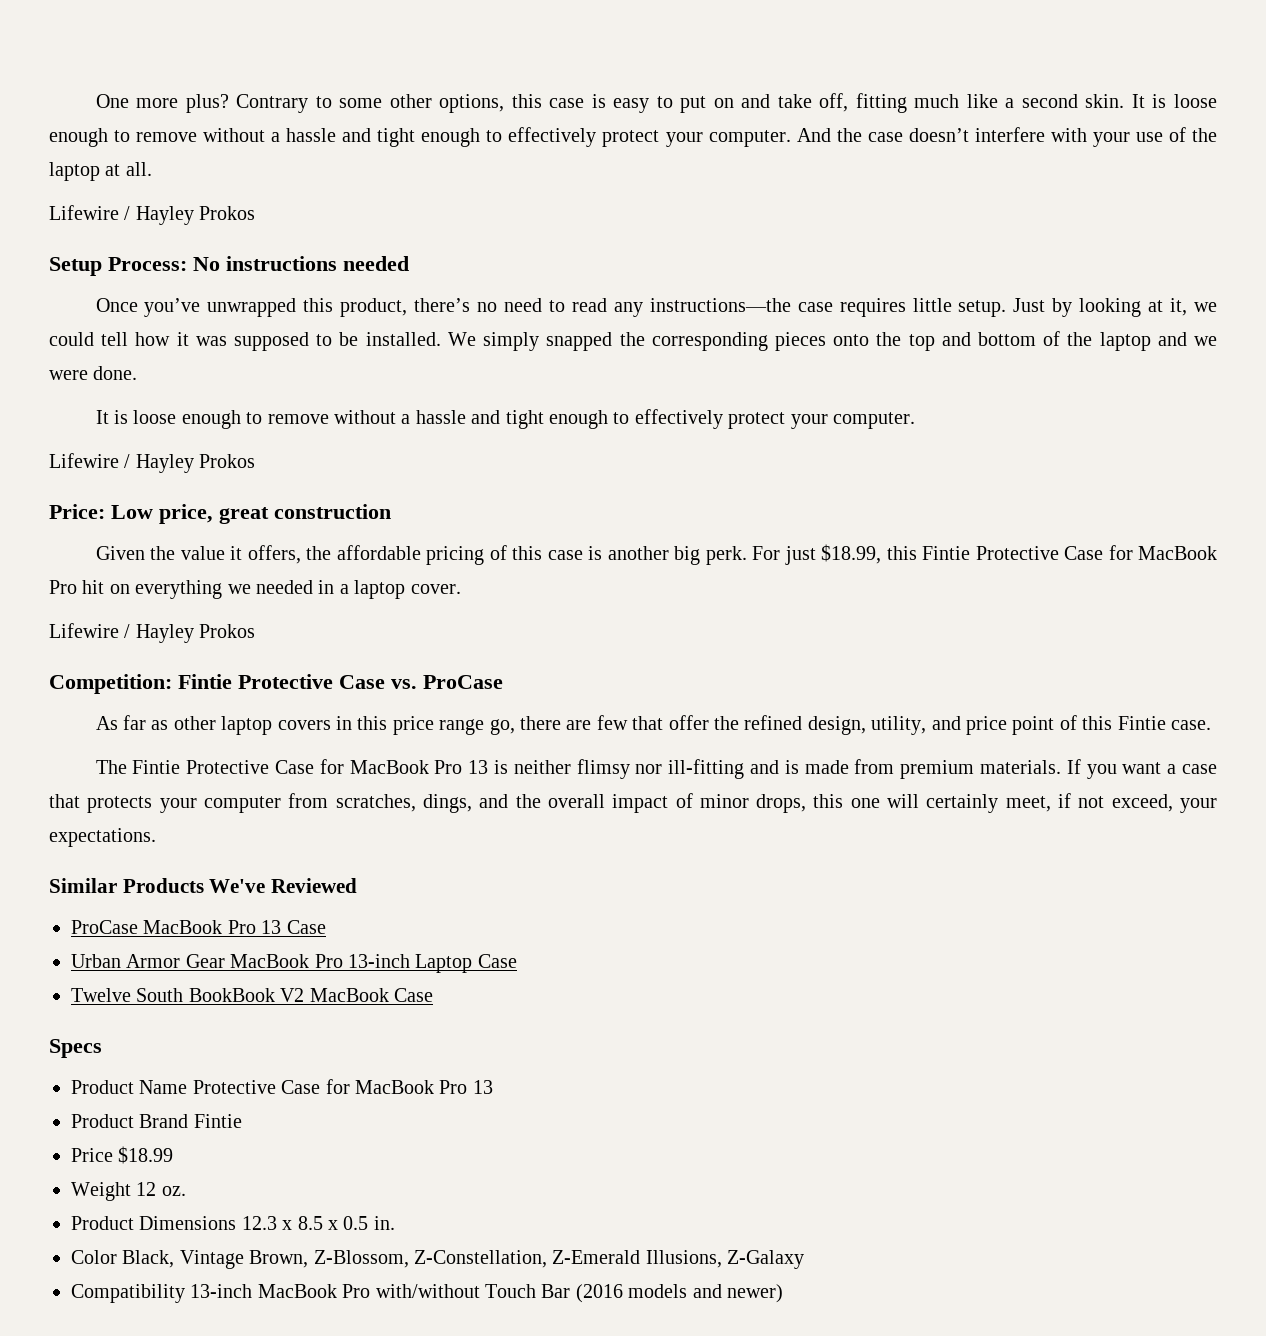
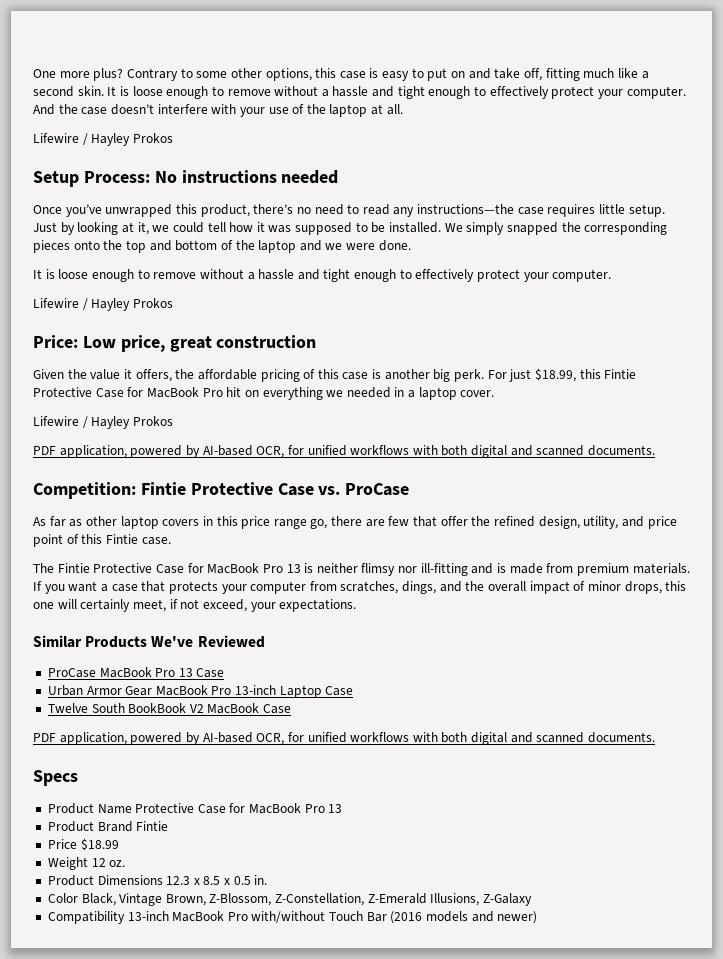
(256, 631) none -> [33,445,656,458] // PDF application, powered by AI-based OCR, for unified workflows with both digital and scanned documents.
(433, 995) none -> [33,732,656,745] // PDF application, powered by AI-based OCR, for unified workflows with both digital and scanned documents.

